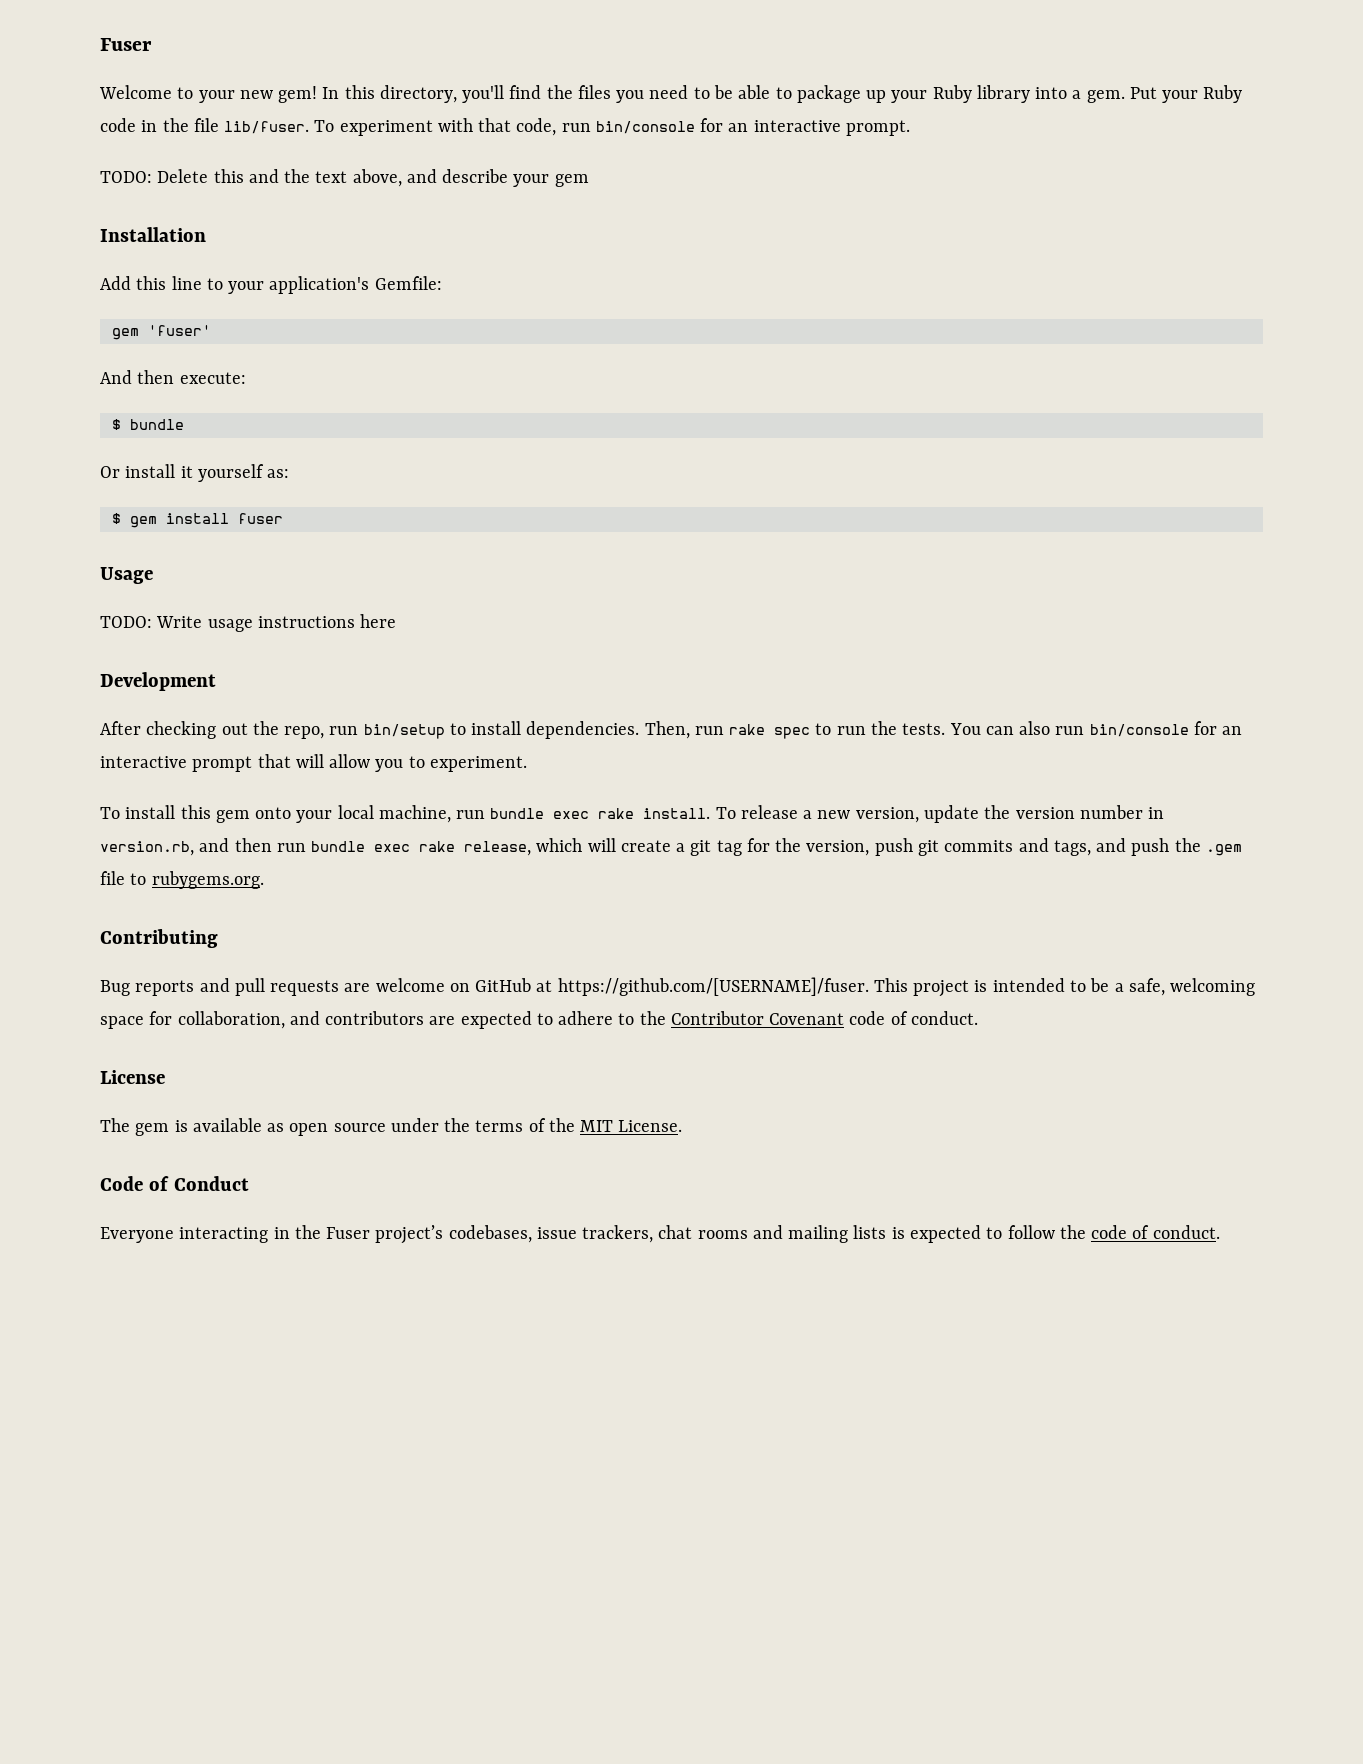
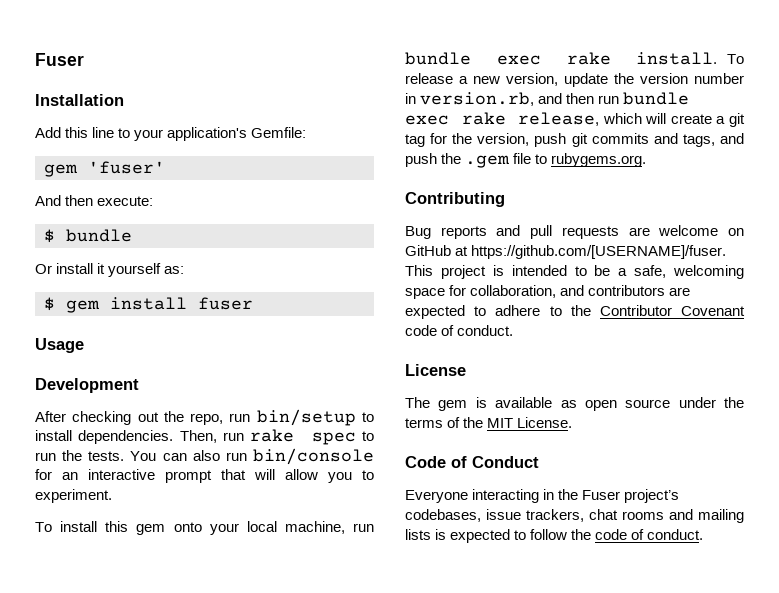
[100,38,152,51] [99,85,1243,103] [100,118,910,136] [100,169,589,187] Fuser // Welcome to your new gem! In this directory, you'll find the files you need to be able to package up your Ruby library into a gem. Put your Ruby code in the file lib/fuser. To experiment with that code, run bin/console for an interactive prompt. // TODO: Delete this and the text above, and describe your gem -> [35,53,84,66] Fuser
[100,614,397,632] // TODO: Write usage instructions here -> (84, 345) none

